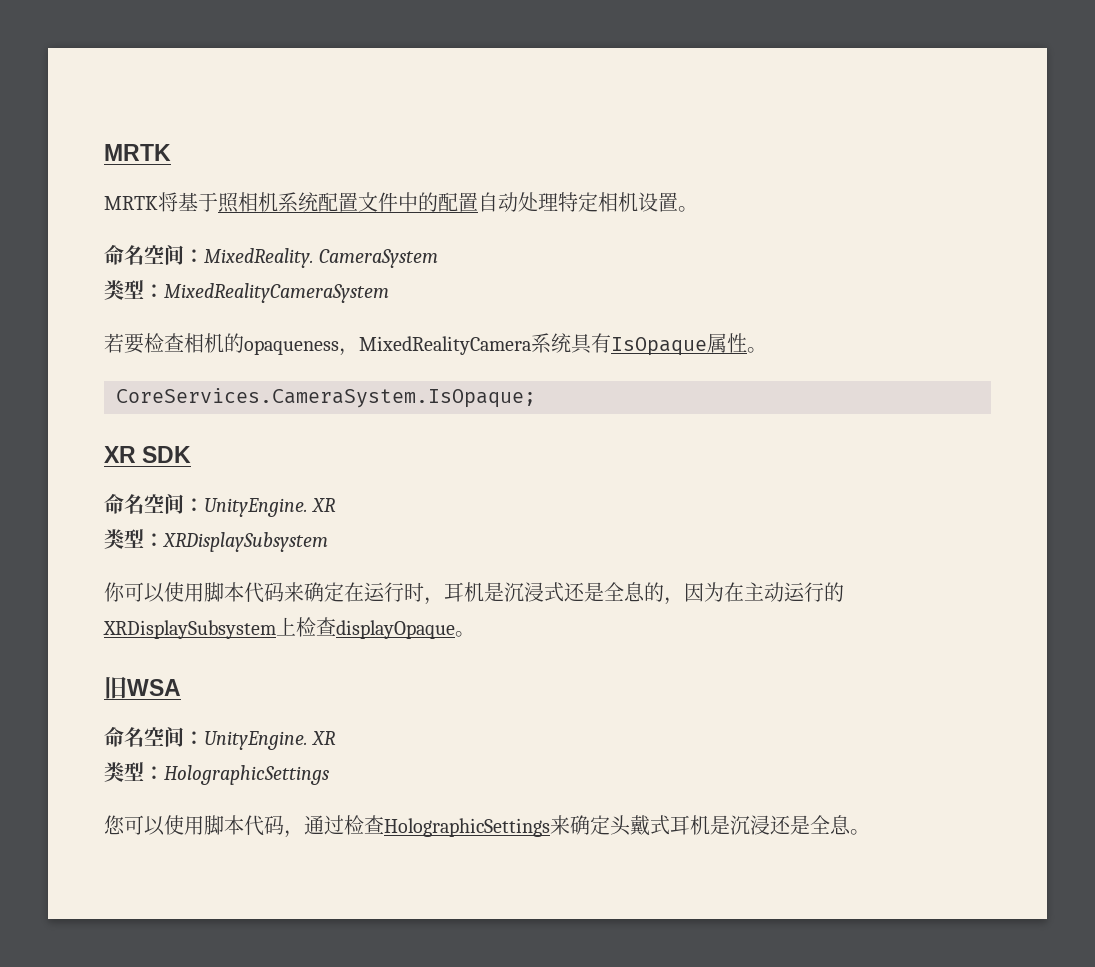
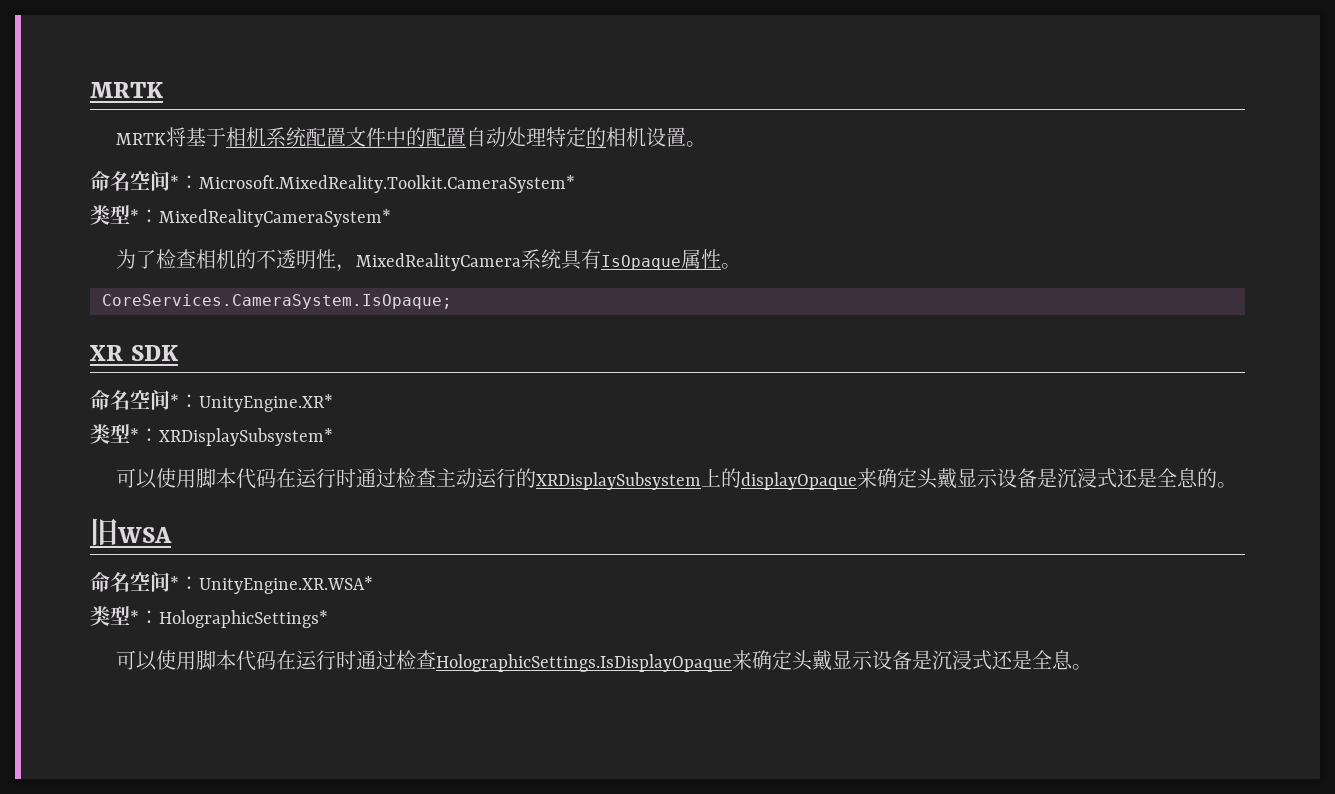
[218,192,239,213] 照 -> (227, 137) none
(598, 202) none -> [586,127,607,147] 的
[184,248,439,268] [104,280,389,303] [104,333,144,354] ：MixedReality. CameraSystem // 类型：MixedRealityCameraSystem // 若要 -> [170,175,575,193] [90,205,391,227] [116,249,157,269] *：Microsoft.MixedReality.Toolkit.CameraSystem* // 类型*：MixedRealityCameraSystem* // 为了
[244,340,339,355] opaqueness -> [256,249,337,269] 不透明性
[184,498,337,517] [104,529,328,552] [104,582,484,605] ：UnityEngine. XR // 类型：XRDisplaySubsystem // 你可以使用脚本代码来确定在运行时，耳机 -> [170,394,333,412] [90,424,333,446] [116,468,1038,490] *：UnityEngine.XR* // 类型*：XRDisplaySubsystem* // 可以使用脚本代码在运行时通过检查主动运行的XRDisplaySubsystem上的displayOpaque来确定头戴显示设备
[664,582,844,605] [103,617,455,639] ，因为在主动运行的XRDisplaySubsystem上检查displayOpaque -> (1218, 478) none
[184,731,337,750] [104,762,329,785] [104,815,770,838] ：UnityEngine. XR // 类型：HolographicSettings // 您可以使用脚本代码，通过检查HolographicSettings来确定头戴式耳机是沉浸 -> [170,576,373,594] [90,606,328,628] [116,650,993,672] *：UnityEngine.XR.WSA* // 类型*：HolographicSettings* // 可以使用脚本代码在运行时通过检查HolographicSettings.IsDisplayOpaque来确定头戴显示设备是沉浸式

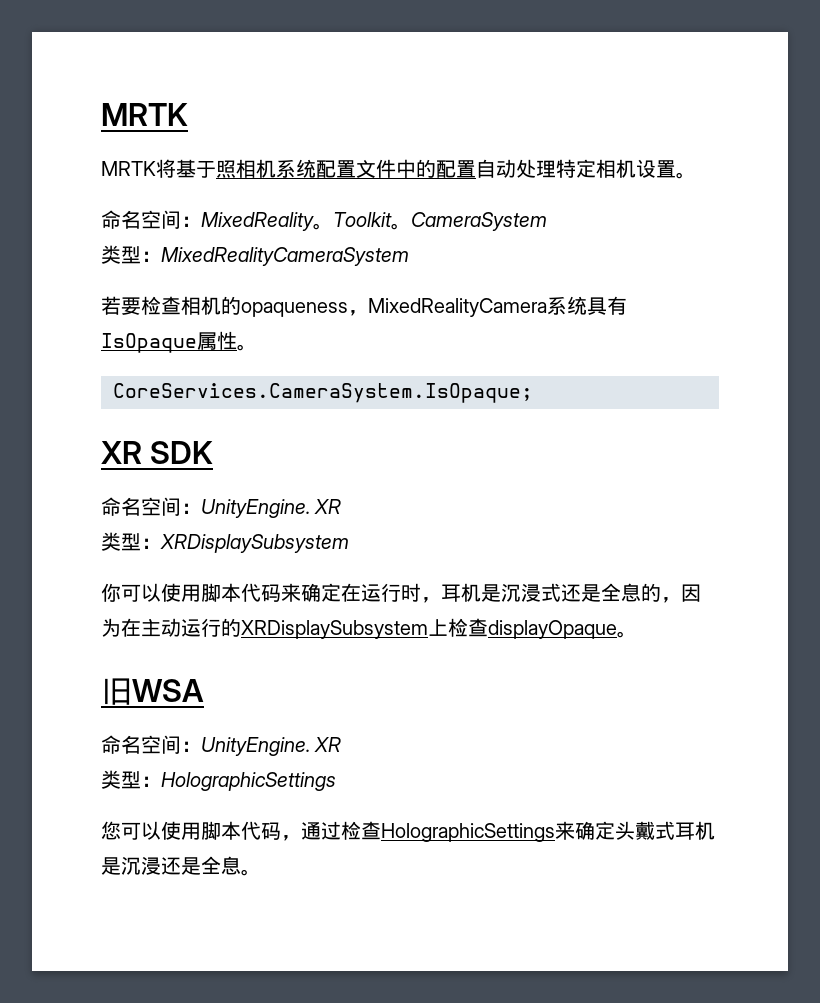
(227, 137) none -> [216,160,236,178] 照
[586,127,607,147] 的 -> (596, 168) none
[170,175,575,193] [90,205,391,227] [116,249,157,269] *：Microsoft.MixedReality.Toolkit.CameraSystem* // 类型*：MixedRealityCameraSystem* // 为了 -> [181,212,547,231] [101,245,409,266] [101,296,141,315] ：MixedReality。Toolkit。CameraSystem // 类型：MixedRealityCameraSystem // 若要
[256,249,337,269] 不透明性 -> [241,302,348,317] opaqueness
[170,394,333,412] [90,424,333,446] [116,468,1038,490] *：UnityEngine.XR* // 类型*：XRDisplaySubsystem* // 可以使用脚本代码在运行时通过检查主动运行的XRDisplaySubsystem上的displayOpaque来确定头戴显示设备 -> [181,499,343,518] [101,532,349,553] [101,583,481,603] ：UnityEngine. XR // 类型：XRDisplaySubsystem // 你可以使用脚本代码来确定在运行时，耳机
(1218, 478) none -> [661,584,701,603] [101,618,617,639] ，因为在主动运行的XRDisplaySubsystem上检查displayOpaque
[170,576,373,594] [90,606,328,628] [116,650,993,672] *：UnityEngine.XR.WSA* // 类型*：HolographicSettings* // 可以使用脚本代码在运行时通过检查HolographicSettings.IsDisplayOpaque来确定头戴显示设备是沉浸式 -> [181,737,343,756] [101,770,336,791] [101,821,715,842] [101,856,161,875] ：UnityEngine. XR // 类型：HolographicSettings // 您可以使用脚本代码，通过检查HolographicSettings来确定头戴式耳机是沉浸

